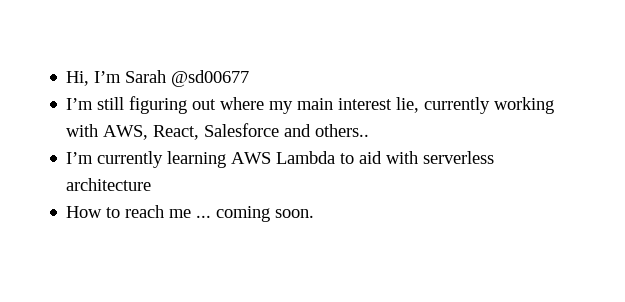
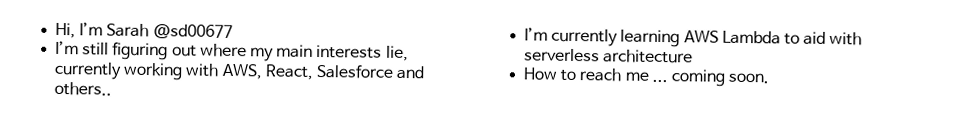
[338,98,393,110] interest -> [316,44,383,59] interests

